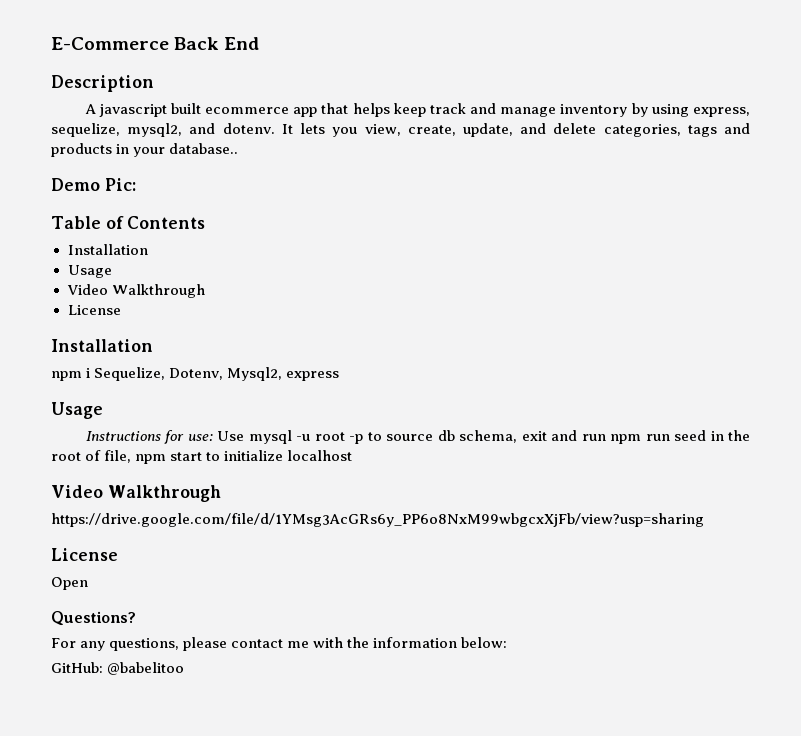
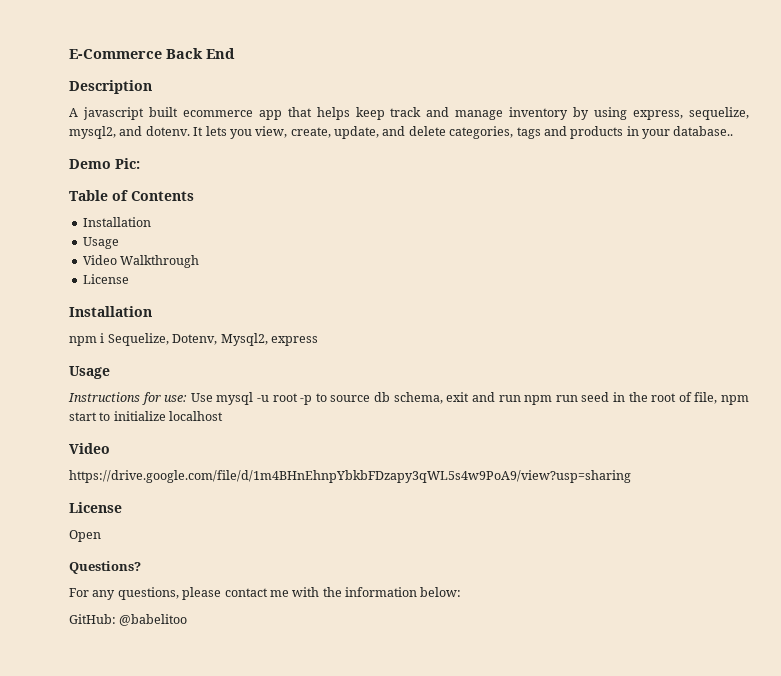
[107,485,221,502] [51,513,704,527] Walkthrough // https://drive.google.com/file/d/1YMsg3AcGRs6y_PP6o8NxM99wbgcxXjFb/view?usp=sharing -> [69,470,631,483] // https://drive.google.com/file/d/1m4BHnEhnpYbkbFDzapy3qWL5s4w9PoA9/view?usp=sharing

